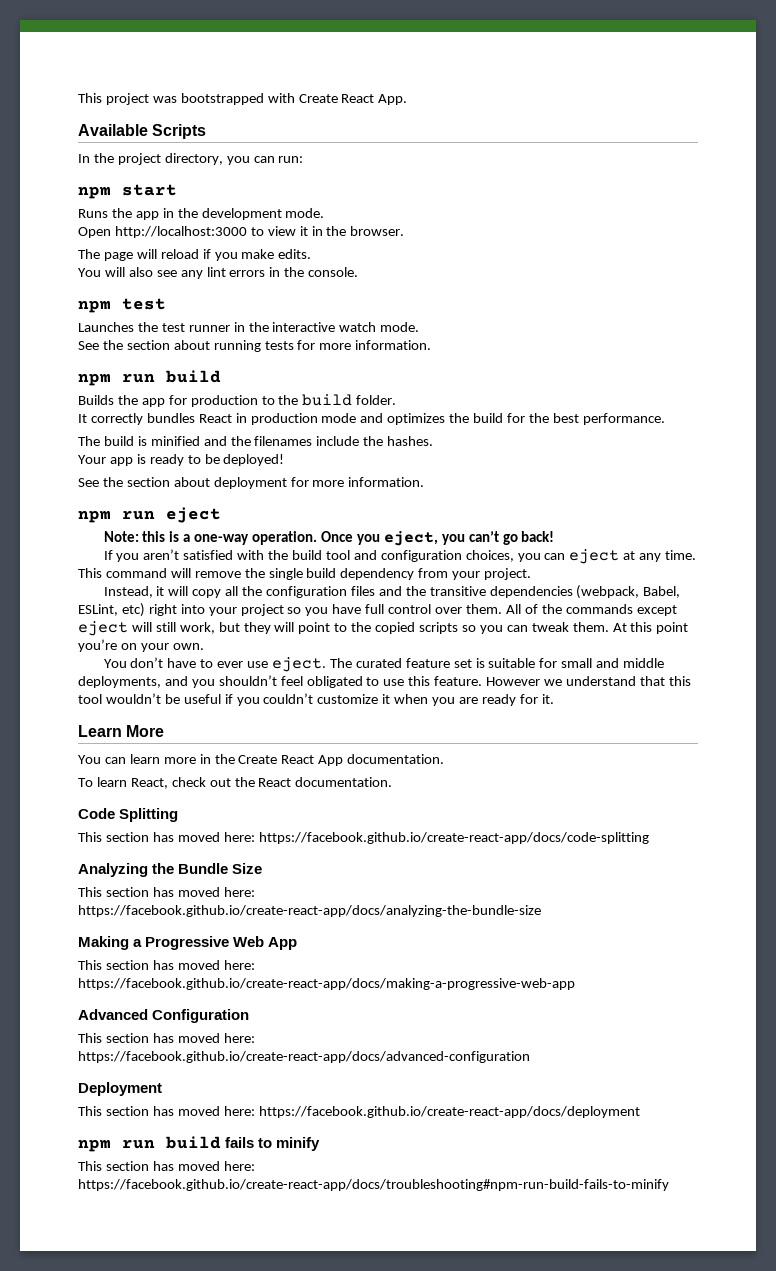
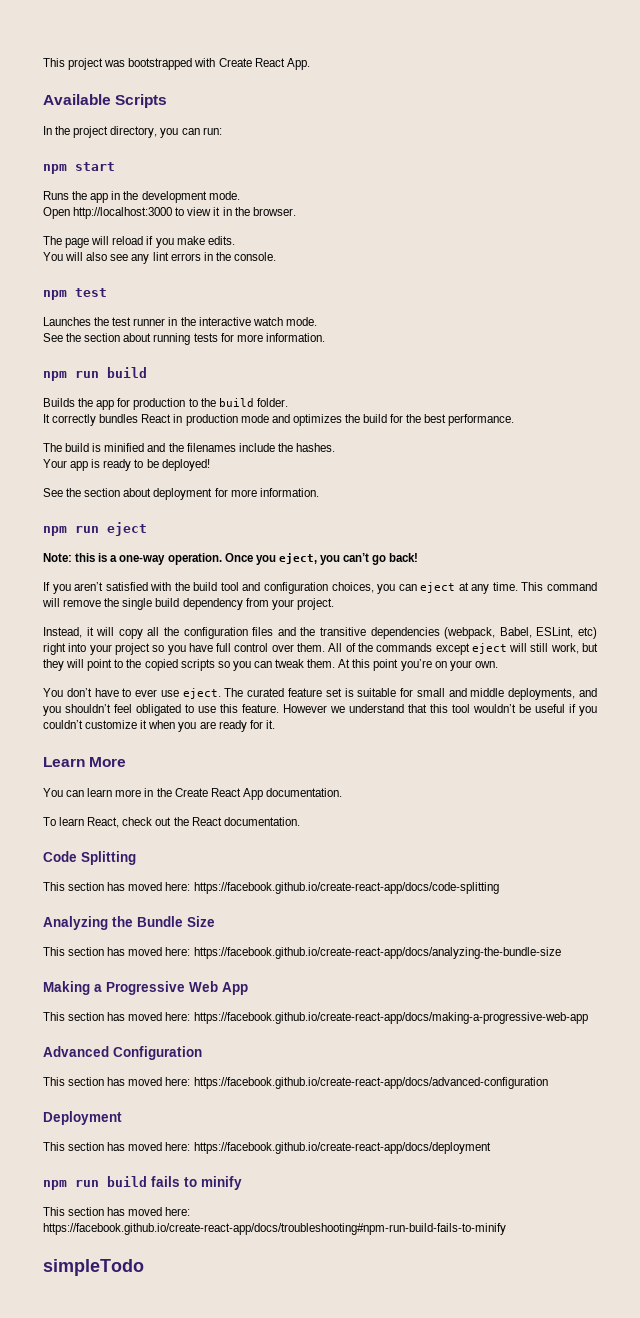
(669, 1185) none -> [43,1259,144,1276] // simpleTodo

